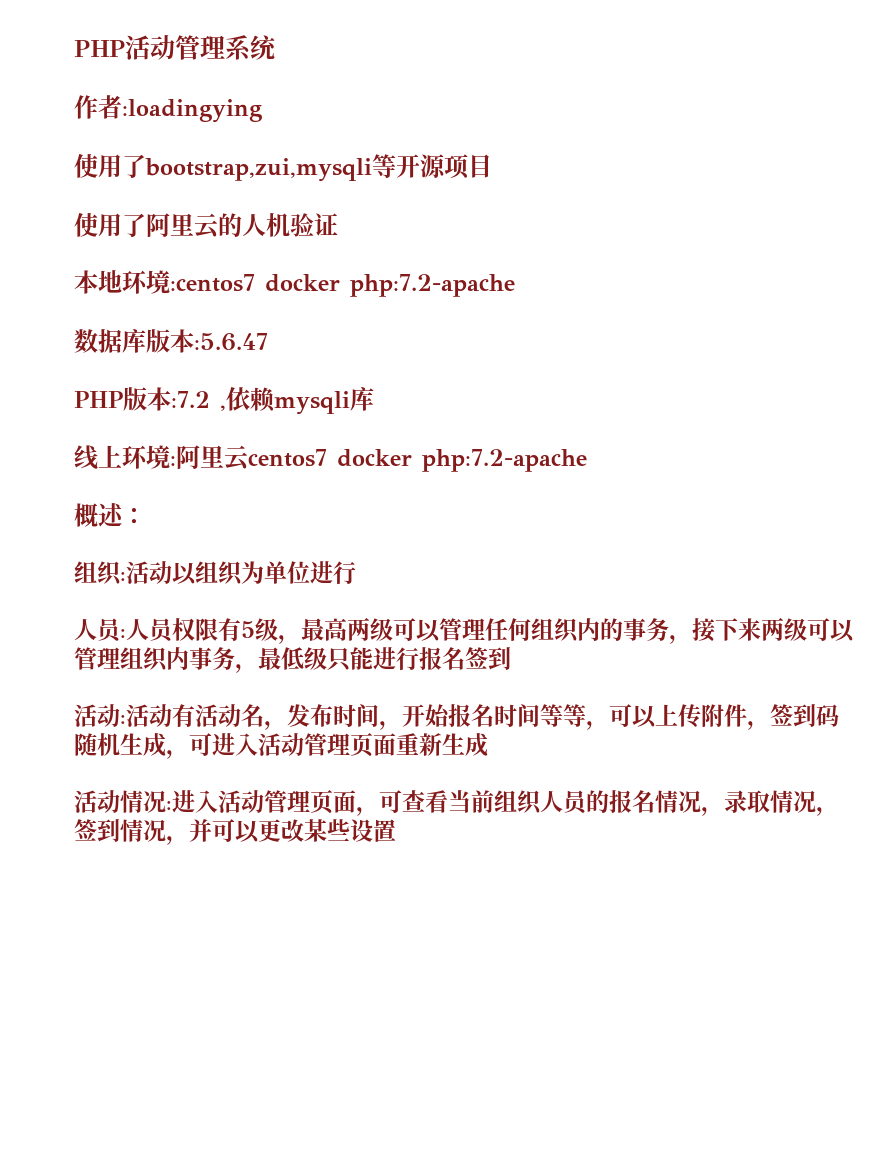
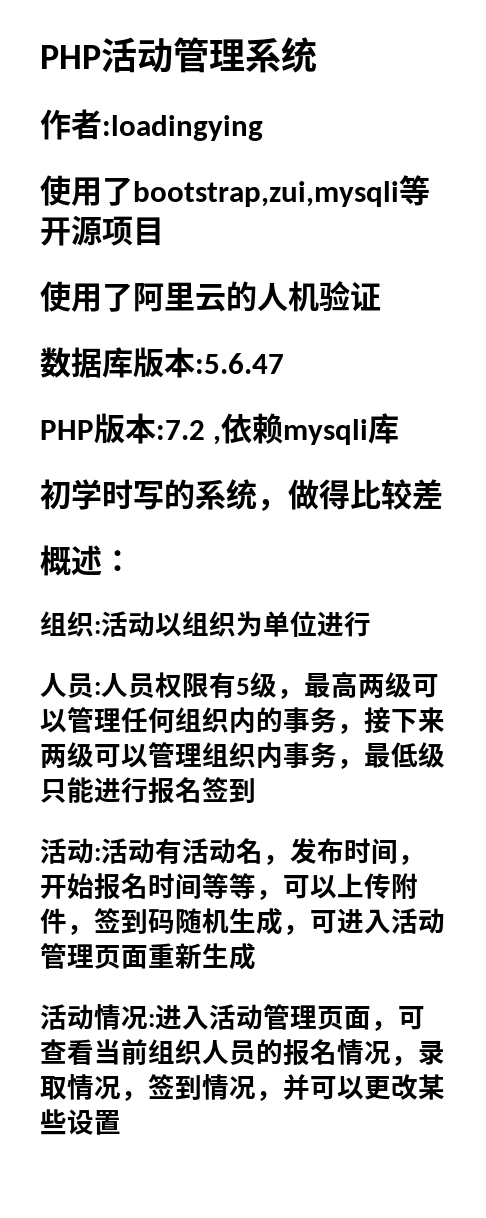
[74,270,515,297] // 本地环境:centos7 docker php:7.2-apache -> (381, 297) none
[74,445,587,472] 线上环境:阿里云centos7 docker php:7.2-apache -> [40,479,443,512] 初学时写的系统，做得比较差

